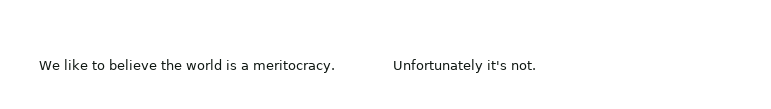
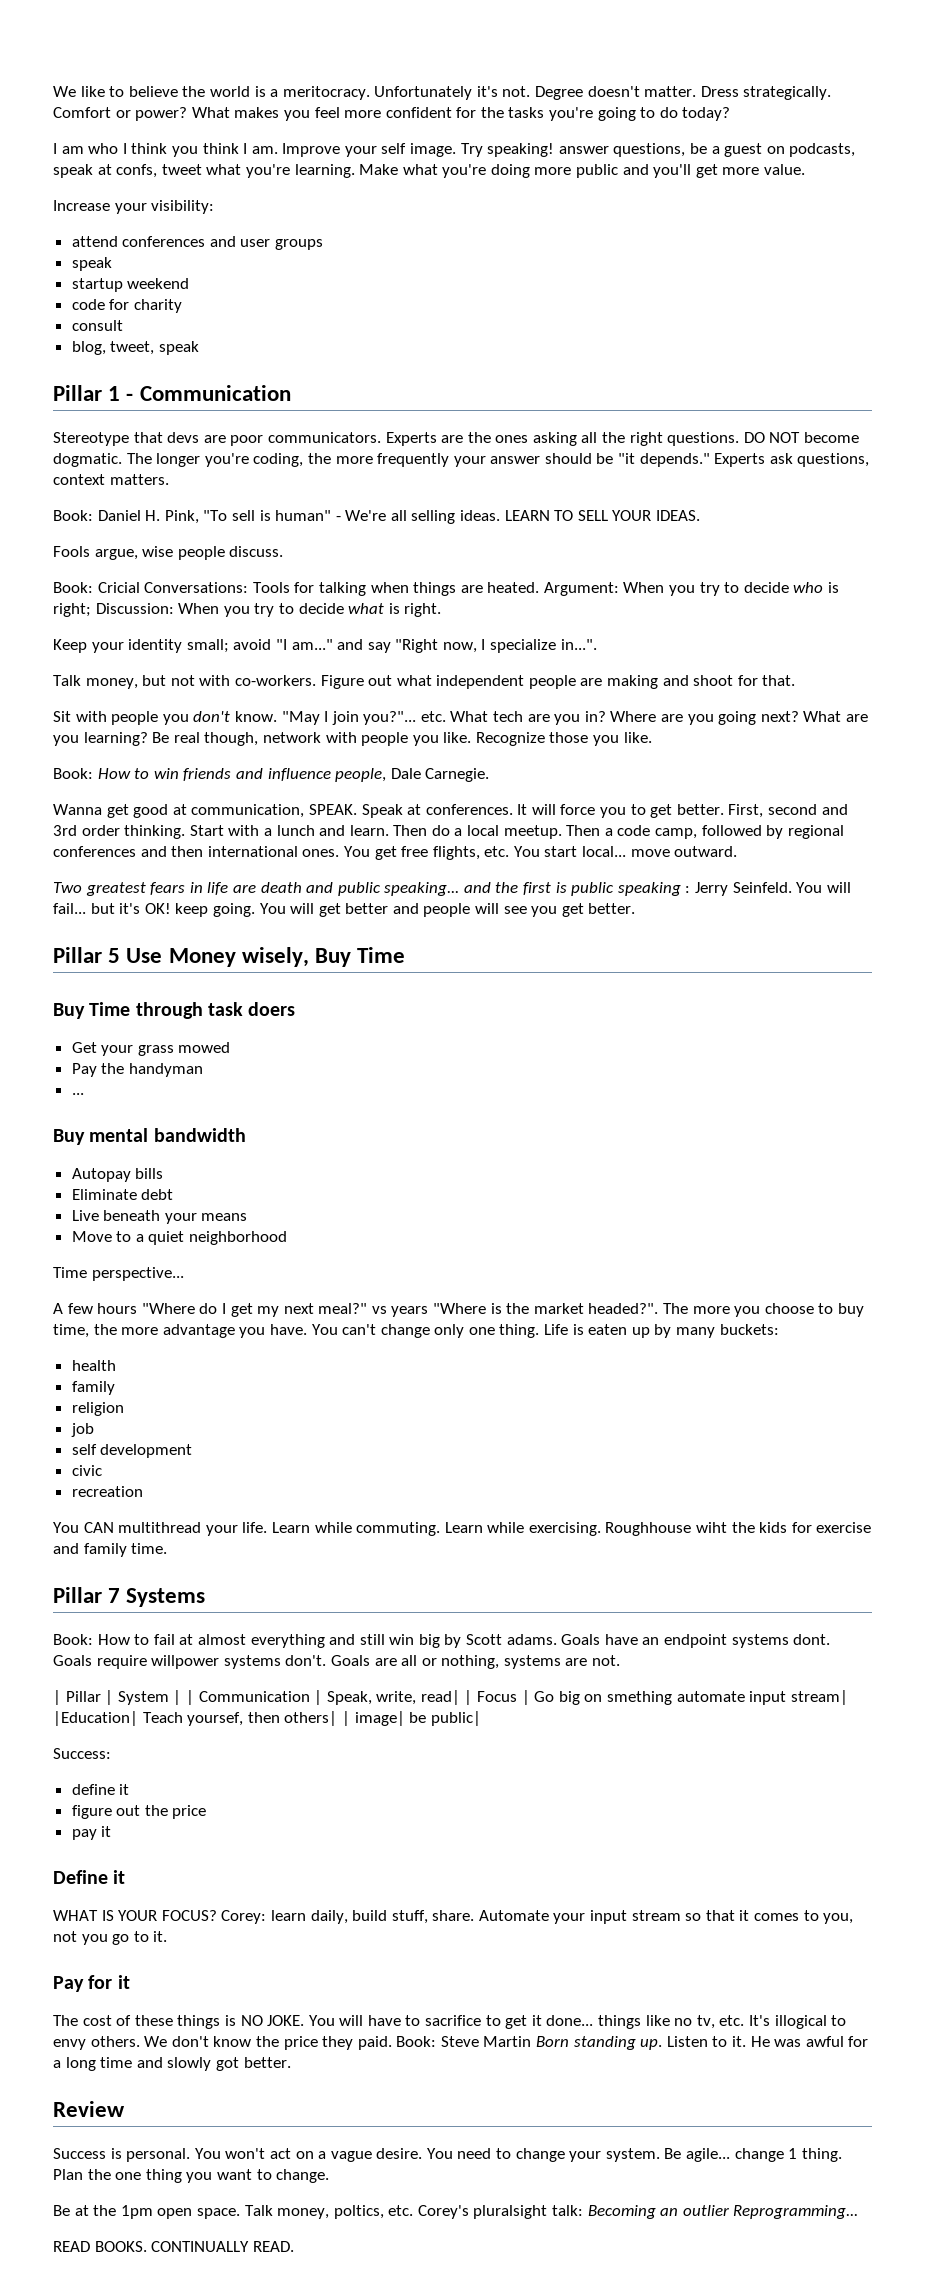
(536, 65) none -> [535,86,832,100] [53,107,731,121] [53,143,856,157] [53,164,806,178] [53,200,215,214] [71,236,324,250] [71,257,112,271] [71,278,190,292] [71,299,182,313] [71,320,123,331] [71,341,199,355] [53,385,291,401] [53,432,860,446] [53,453,870,467] [53,474,169,485] [53,510,701,524] [53,546,284,560] [53,582,840,596] [53,603,442,617] [53,639,597,653] [53,675,796,689] [53,711,868,725] [53,732,652,746] [53,768,490,782] [53,804,848,818] [53,825,844,839] [53,846,738,860] [53,882,851,896] [53,903,636,917] [53,947,406,967] [53,1002,296,1019] [71,1042,231,1056] [71,1063,203,1077] [71,1093,84,1095] [53,1128,246,1145] [71,1168,164,1182] [71,1189,174,1200] [71,1210,248,1224] [71,1231,288,1245] [53,1267,184,1281] [53,1303,864,1317] [53,1324,779,1338] [71,1360,116,1371] [71,1381,115,1395] [71,1402,124,1416] [70,1423,94,1437] [71,1444,193,1458] [71,1465,102,1476] [71,1486,143,1497] [53,1522,872,1536] [53,1543,168,1557] [53,1587,206,1607] [53,1634,831,1648] [53,1655,621,1669] [53,1690,848,1705] [53,1711,481,1726] [53,1748,111,1759] [71,1784,130,1795] [71,1805,207,1819] [71,1826,112,1840] [53,1870,126,1884] [53,1910,854,1924] [53,1931,168,1945] [53,1975,130,1992] [53,2015,847,2029] [53,2036,869,2050] [53,2057,291,2071] [53,2101,125,2117] [53,2148,842,2162] [53,2169,330,2183] [53,2205,859,2219] [53,2241,294,2252] Degree doesn't matter. Dress strategically. Comfort or power? What makes you feel more confident for the tasks you're going to do today? // I am who I think you think I am. Improve your self image. Try speaking! answer questions, be a guest on podcasts, speak at confs, tweet what you're learning. Make what you're doing more public and you'll get more value. // Increase your visibility: // attend conferences and user groups // speak // startup weekend // code for charity // consult // blog, tweet, speak // Pillar 1 - Communication // Stereotype that devs are poor communicators. Experts are the ones asking all the right questions. DO NOT become dogmatic. The longer you're coding, the more frequently your answer should be "it depends." Experts ask questions, context matters. // Book: Daniel H. Pink, "To sell is human" - We're all selling ideas. LEARN TO SELL YOUR IDEAS. // Fools argue, wise people discuss. // Book: Cricial Conversations: Tools for talking when things are heated. Argument: When you try to decide who is right; Discussion: When you try to decide what is right. // Keep your identity small; avoid "I am..." and say "Right now, I specialize in...". // Talk money, but not with co-workers. Figure out what independent people are making and shoot for that. // Sit with people you don't know. "May I join you?"... etc. What tech are you in? Where are you going next? What are you learning? Be real though, network with people you like. Recognize those you like. // Book: How to win friends and influence people, Dale Carnegie. // Wanna get good at communication, SPEAK. Speak at conferences. It will force you to get better. First, second and 3rd order thinking. Start with a lunch and learn. Then do a local meetup. Then a code camp, followed by regional conferences and then international ones. You get free flights, etc. You start local... move outward. // Two greatest fears in life are death and public speaking... and the first is public speaking : Jerry Seinfeld. You will fail... but it's OK! keep going. You will get better and people will see you get better. // Pillar 5 Use Money wisely, Buy Time // Buy Time through task doers // Get your grass mowed // Pay the handyman // ... // Buy mental bandwidth // Autopay bills // Eliminate debt // Live beneath your means // Move to a quiet neighborhood // Time perspective... // A few hours "Where do I get my next meal?" vs years "Where is the market headed?". The more you choose to buy time, the more advantage you have. You can't change only one thing. Life is eaten up by many buckets: // health // family // religion // job // self development // civic // recreation // You CAN multithread your life. Learn while commuting. Learn while exercising. Roughhouse wiht the kids for exercise and family time. // Pillar 7 Systems // Book: How to fail at almost everything and still win big by Scott adams. Goals have an endpoint systems dont. Goals require willpower systems don't. Goals are all or nothing, systems are not. // | Pillar | System | | Communication | Speak, write, read| | Focus | Go big on smething automate input stream| |Education| Teach yoursef, then others| | image| be public| // Success: // define it // figure out the price // pay it // Define it // WHAT IS YOUR FOCUS? Corey: learn daily, build stuff, share. Automate your input stream so that it comes to you, not you go to it. // Pay for it // The cost of these things is NO JOKE. You will have to sacrifice to get it done... things like no tv, etc. It's illogical to envy others. We don't know the price they paid. Book: Steve Martin Born standing up. Listen to it. He was awful for a long time and slowly got better. // Review // Success is personal. You won't act on a vague desire. You need to change your system. Be agile... change 1 thing. Plan the one thing you want to change. // Be at the 1pm open space. Talk money, poltics, etc. Corey's pluralsight talk: Becoming an outlier Reprogramming... // READ BOOKS. CONTINUALLY READ.

